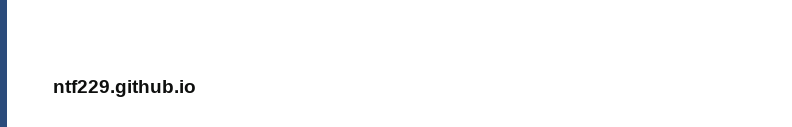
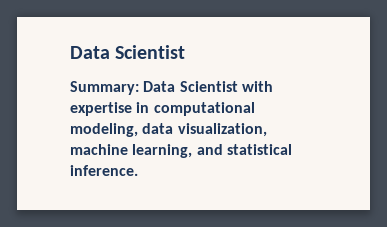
[53,80,196,97] ntf229.github.io -> [70,45,186,59] [70,81,273,95] [70,102,255,116] [70,123,267,137] [70,144,292,158] [70,165,138,176] Data Scientist // Summary: Data Scientist with expertise in computational modeling, data visualization, machine learning, and statistical inference.

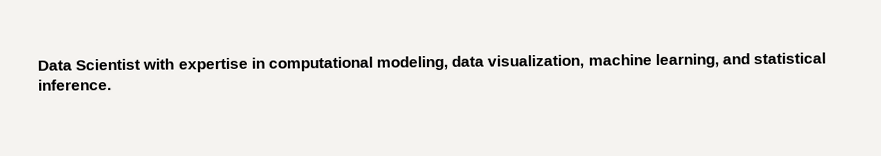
[70,45,186,59] [70,81,238,95] Data Scientist // Summary: Data Scientist -> [37,58,141,71] Data Scientist

